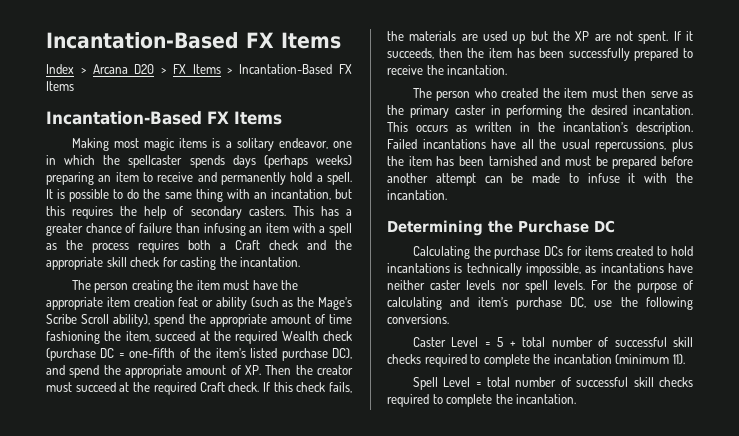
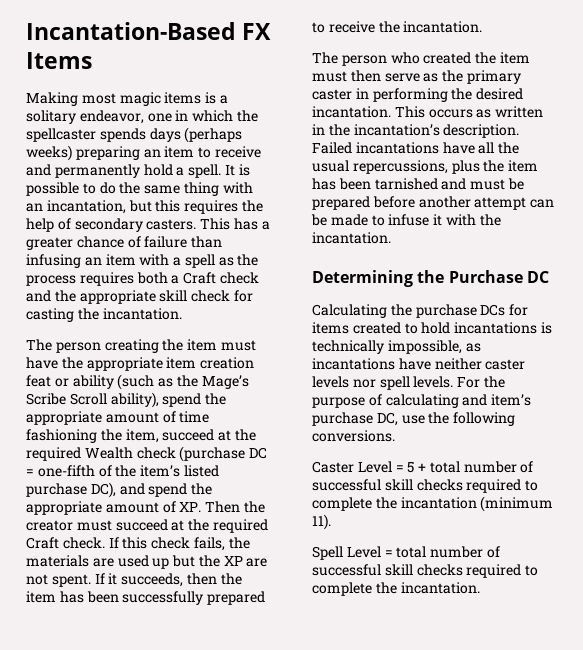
[46,32,341,49] [46,64,352,74] [46,81,74,91] [46,111,282,125] Incantation-Based FX Items // Index > Arcana D20 > FX Items > Incantation-Based FX Items // Incantation-Based FX Items -> [26,22,272,40] [26,52,92,69] Incantation-Based FX Items

